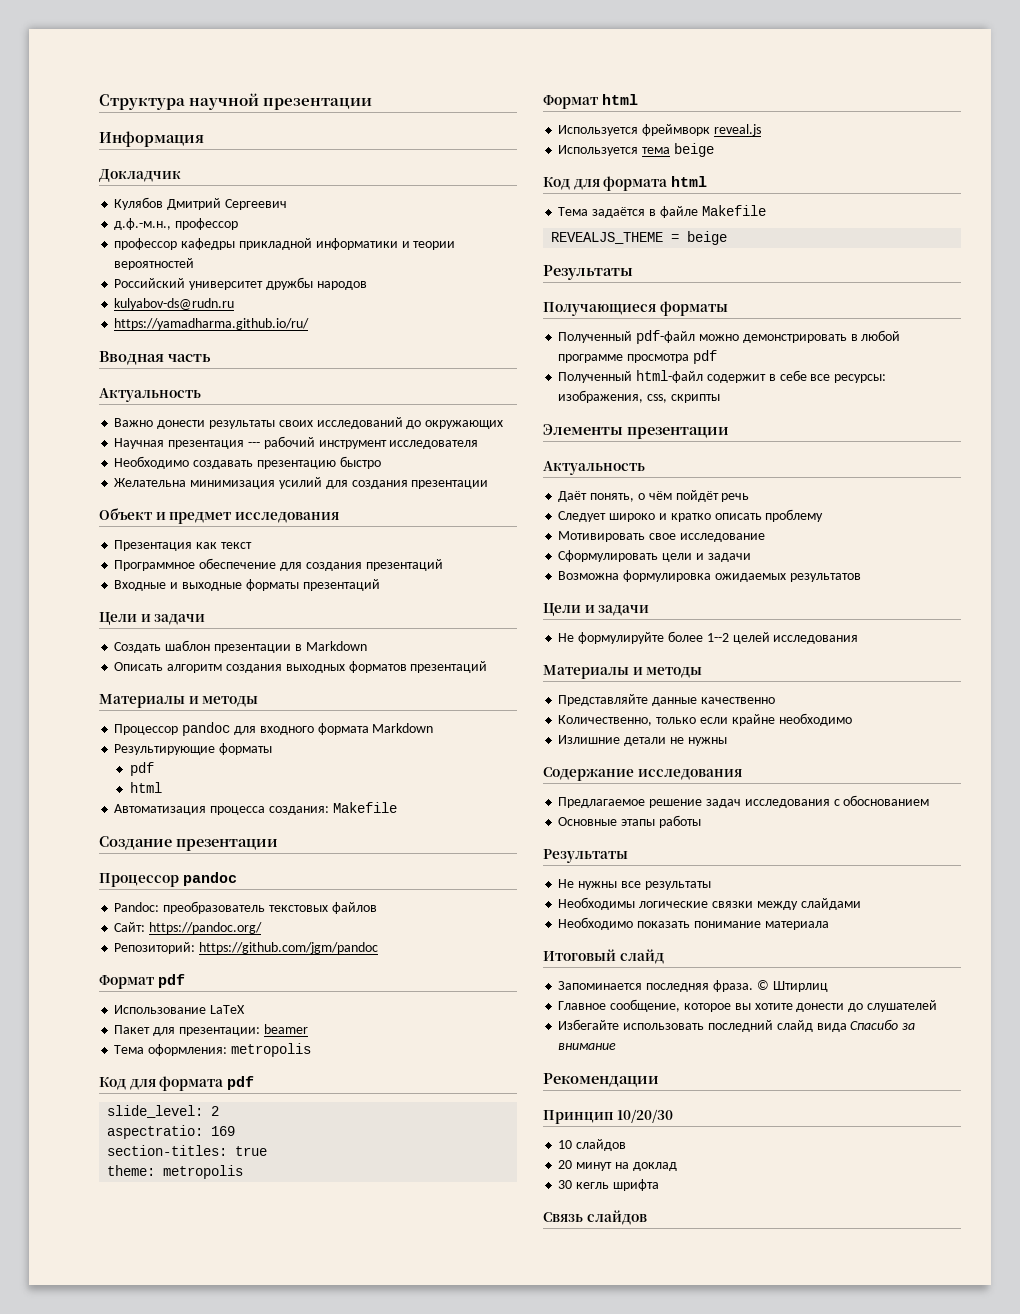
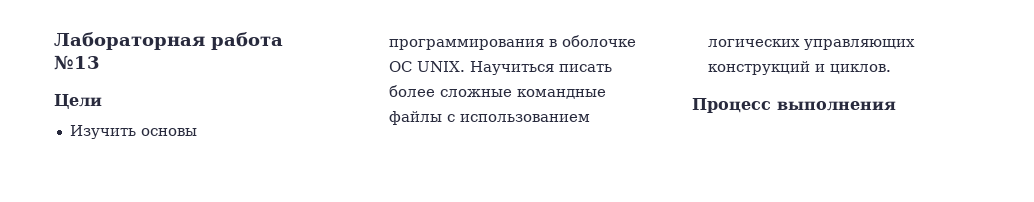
[99,93,373,110] [99,131,204,147] [99,169,181,182] [114,197,287,210] [114,218,239,230] [114,238,456,250] [114,258,195,270] [114,277,367,290] [114,298,235,310] [114,318,310,330] [99,351,211,365] [99,388,201,402] [114,417,504,429] [114,436,479,449] [114,456,381,469] [114,477,489,489] [99,508,339,524] [114,540,252,551] [114,558,443,571] [114,579,380,591] [99,612,206,625] [114,640,367,653] [114,661,488,673] [99,694,259,708] [114,722,434,736] [114,743,273,755] [129,762,154,776] [129,782,162,793] [114,802,397,815] [99,836,278,851] [99,872,237,887] [114,901,377,914] [114,922,263,934] [114,942,379,954] [99,974,185,989] [114,1005,246,1014] [114,1024,308,1036] [114,1043,311,1057] [99,1076,254,1091] [107,1105,220,1118] [107,1125,236,1139] [107,1145,268,1156] [107,1165,244,1179] [543,94,638,109] [558,124,761,136] [558,143,714,157] [543,176,707,191] [558,205,766,218] [551,231,728,245] [543,265,633,280] [543,301,728,316] [558,330,901,344] [558,350,717,364] [558,370,887,383] [558,390,720,403] [543,424,729,439] [543,461,645,475] [558,490,750,502] [558,509,824,522] [558,531,765,542] [558,550,751,562] [558,570,861,582] [543,603,650,616] [558,631,859,644] [543,665,703,679] [558,694,775,706] [558,713,852,726] [558,735,727,746] [543,767,742,781] [558,795,930,808] [558,815,701,828] [543,849,628,863] [558,879,711,890] [558,897,861,910] [558,917,829,930] [543,949,664,964] [558,980,828,992] [558,999,937,1012] [558,1019,916,1032] [558,1043,617,1050] [543,1073,659,1087] [543,1109,673,1124] [558,1139,627,1151] [558,1160,677,1171] [558,1179,659,1191] [543,1210,647,1225] Структура научной презентации // Информация // Докладчик // Кулябов Дмитрий Сергеевич // д.ф.-м.н., профессор // профессор кафедры прикладной информатики и теории вероятностей // Российский университет дружбы народов // kulyabov-ds@rudn.ru // https://yamadharma.github.io/ru/ // Вводная часть // Актуальность // Важно донести результаты своих исследований до окружающих // Научная презентация --- рабочий инструмент исследователя // Необходимо создавать презентацию быстро // Желательна минимизация усилий для создания презентации // Объект и предмет исследования // Презентация как текст // Программное обеспечение для создания презентаций // Входные и выходные форматы презентаций // Цели и задачи // Создать шаблон презентации в Markdown // Описать алгоритм создания выходных форматов презентаций // Материалы и методы // Процессор pandoc для входного формата Markdown // Результирующие форматы // pdf // html // Автоматизация процесса создания: Makefile // Создание презентации // Процессор pandoc // Pandoc: преобразователь текстовых файлов // Сайт: https://pandoc.org/ // Репозиторий: https://github.com/jgm/pandoc // Формат pdf // Использование LaTeX // Пакет для презентации: beamer // Тема оформления: metropolis // Код для формата pdf // slide_level: 2 // aspectratio: 169 // section-titles: true // theme: metropolis // Формат html // Используется фреймворк reveal.js // Используется тема beige // Код для формата html // Тема задаётся в файле Makefile // REVEALJS_THEME = beige // Результаты // Получающиеся форматы // Полученный pdf-файл можно демонстрировать в любой программе просмотра pdf // Полученный html-файл содержит в себе все ресурсы: изображения, css, скрипты // Элементы презентации // Актуальность // Даёт понять, о чём пойдёт речь // Следует широко и кратко описать проблему // Мотивировать свое исследование // Сформулировать цели и задачи // Возможна формулировка ожидаемых результатов // Цели и задачи // Не формулируйте более 1--2 целей исследования // Материалы и методы // Представляйте данные качественно // Количественно, только если крайне необходимо // Излишние детали не нужны // Содержание исследования // Предлагаемое решение задач исследования с обоснованием // Основные этапы работы // Результаты // Не нужны все результаты // Необходимы логические связки между слайдами // Необходимо показать понимание материала // Итоговый слайд // Запоминается последняя фраза. © Штирлиц // Главное сообщение, которое вы хотите донести до слушателей // Избегайте использовать последний слайд вида Спасибо за внимание // Рекомендации // Принцип 10/20/30 // 10 слайдов // 20 минут на доклад // 30 кегль шрифта // Связь слайдов -> [54,32,283,50] [54,55,100,70] [54,94,102,109] [69,125,197,139] [388,35,636,50] [388,61,612,75] [388,85,606,99] [388,111,590,125] [707,39,915,50] [707,61,891,75] [692,98,896,113] Лабораторная работа №13 // Цели // Изучить основы программирования в оболочке ОС UNIX. Научиться писать более сложные командные файлы с использованием логических управляющих конструкций и циклов. // Процесс выполнения

